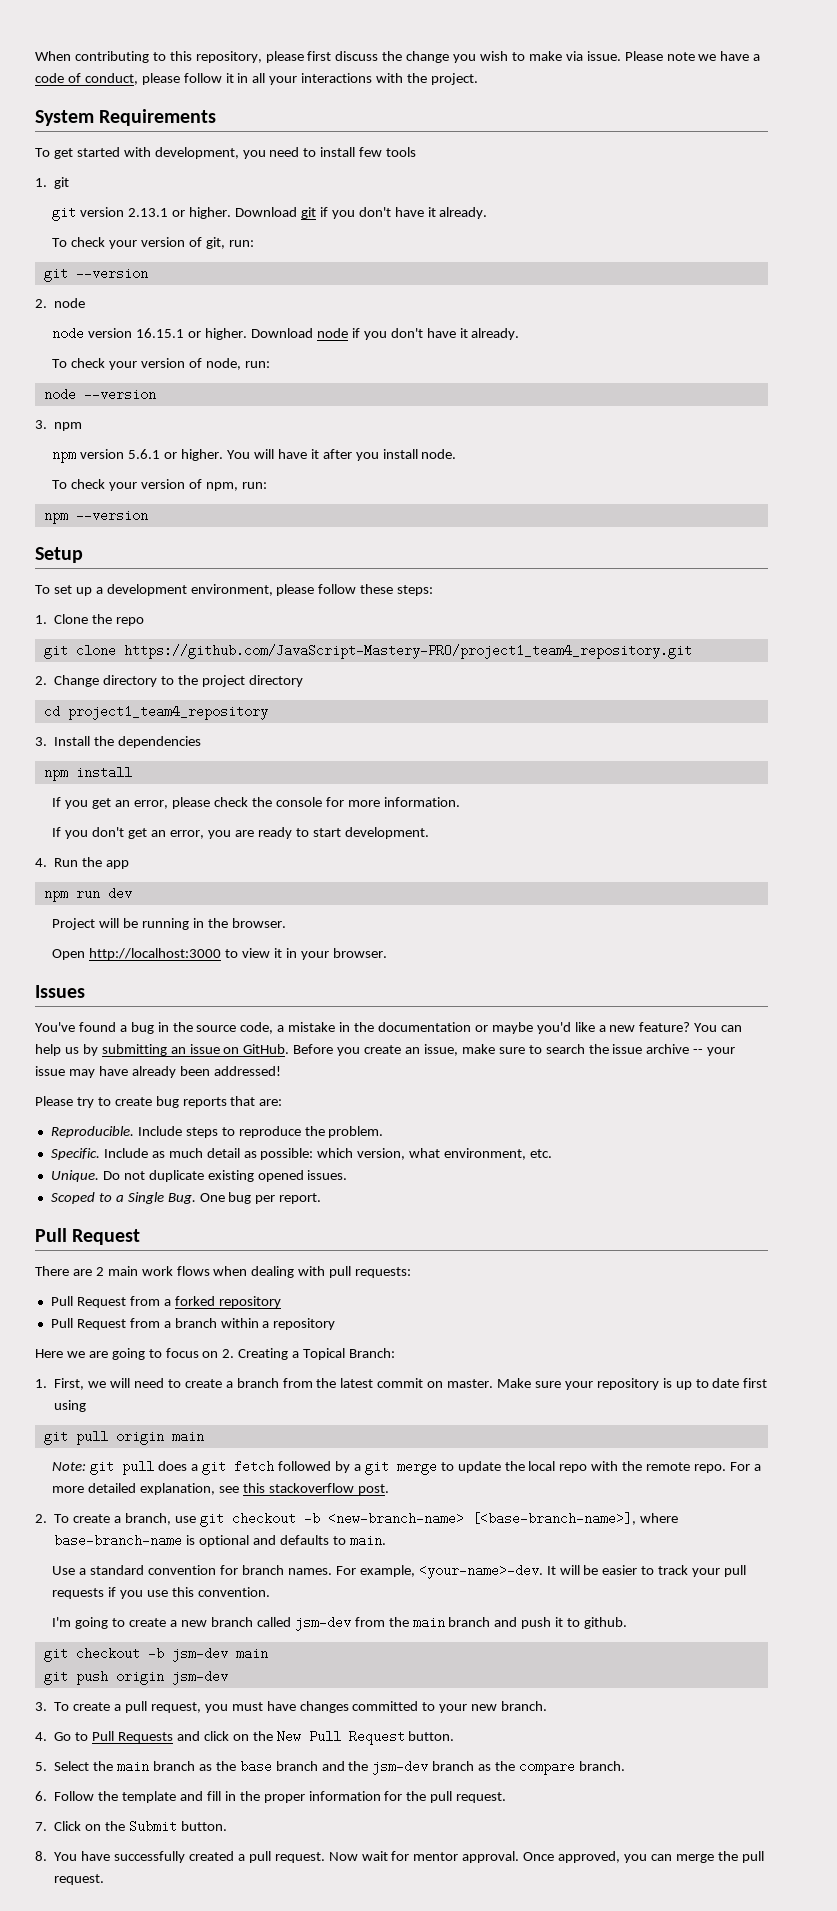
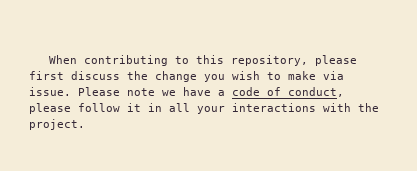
[35,109,217,126] [35,147,417,159] [35,177,70,189] [52,207,488,221] [52,237,254,249] [43,267,148,282] [35,298,86,308] [52,327,520,340] [52,358,270,370] [43,388,156,401] [35,420,83,431] [52,449,457,463] [52,479,267,491] [43,509,148,524] [35,547,83,563] [35,584,434,596] [35,614,145,626] [43,644,692,659] [35,675,303,687] [43,705,268,720] [35,736,202,748] [43,766,132,781] [52,797,460,809] [52,827,429,839] [35,857,130,869] [43,887,132,902] [52,918,286,930] [52,948,387,960] [35,985,85,998] [35,1022,743,1034] [35,1044,736,1056] [35,1066,281,1078] [35,1096,283,1108] [50,1126,384,1138] [50,1148,553,1160] [50,1170,348,1182] [50,1192,322,1204] [35,1228,141,1245] [35,1266,412,1278] [50,1296,281,1308] [50,1318,336,1330] [35,1348,396,1360] [35,1378,768,1390] [54,1400,87,1412] [43,1430,204,1445] [52,1460,761,1475] [52,1483,389,1495] [35,1512,678,1527] [54,1534,386,1547] [52,1564,747,1579] [52,1587,271,1599] [52,1616,628,1631] [43,1647,268,1662] [43,1670,228,1685] [35,1701,548,1713] [35,1730,455,1745] [35,1760,625,1775] [35,1791,507,1803] [35,1820,227,1833] [35,1851,764,1863] [54,1874,105,1885] // System Requirements // To get started with development, you need to install few tools // 1. git // git version 2.13.1 or higher. Download git if you don't have it already. // To check your version of git, run: // git --version // 2. node // node version 16.15.1 or higher. Download node if you don't have it already. // To check your version of node, run: // node --version // 3. npm // npm version 5.6.1 or higher. You will have it after you install node. // To check your version of npm, run: // npm --version // Setup // To set up a development environment, please follow these steps: // 1. Clone the repo // git clone https://github.com/JavaScript-Mastery-PRO/project1_team4_repository.git // 2. Change directory to the project directory // cd project1_team4_repository // 3. Install the dependencies // npm install // If you get an error, please check the console for more information. // If you don't get an error, you are ready to start development. // 4. Run the app // npm run dev // Project will be running in the browser. // Open http://localhost:3000 to view it in your browser. // Issues // You've found a bug in the source code, a mistake in the documentation or maybe you'd like a new feature? You can help us by submitting an issue on GitHub. Before you create an issue, make sure to search the issue archive -- your issue may have already been addressed! // Please try to create bug reports that are: // Reproducible. Include steps to reproduce the problem. // Specific. Include as much detail as possible: which version, what environment, etc. // Unique. Do not duplicate existing opened issues. // Scoped to a Single Bug. One bug per report. // Pull Request // There are 2 main work flows when dealing with pull requests: // Pull Request from a forked repository // Pull Request from a branch within a repository // Here we are going to focus on 2. Creating a Topical Branch: // 1. First, we will need to create a branch from the latest commit on master. Make sure your repository is up to date first using // git pull origin main // Note: git pull does a git fetch followed by a git merge to update the local repo with the remote repo. For a more detailed explanation, see this stackoverflow post. // 2. To create a branch, use git checkout -b <new-branch-name> [<base-branch-name>], where base-branch-name is optional and defaults to main. // Use a standard convention for branch names. For example, <your-name>-dev. It will be easier to track your pull requests if you use this convention. // I'm going to create a new branch called jsm-dev from the main branch and push it to github. // git checkout -b jsm-dev main // git push origin jsm-dev // 3. To create a pull request, you must have changes committed to your new branch. // 4. Go to Pull Requests and click on the New Pull Request button. // 5. Select the main branch as the base branch and the jsm-dev branch as the compare branch. // 6. Follow the template and fill in the proper information for the pull request. // 7. Click on the Submit button. // 8. You have successfully created a pull request. Now wait for mentor approval. Once approved, you can merge the pull request. -> (85, 124) none

